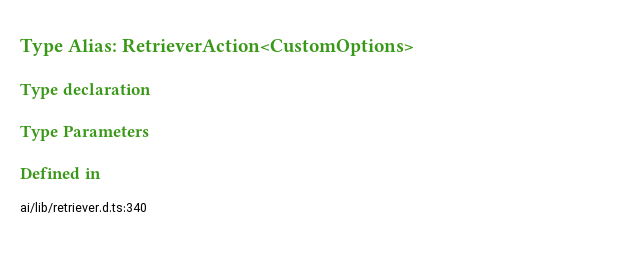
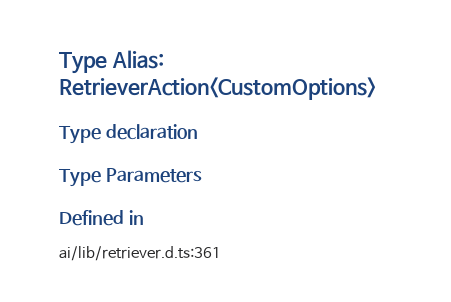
[20,202,147,213] ai/lib/retriever.d.ts:340 -> [59,246,221,261] ai/lib/retriever.d.ts:361

